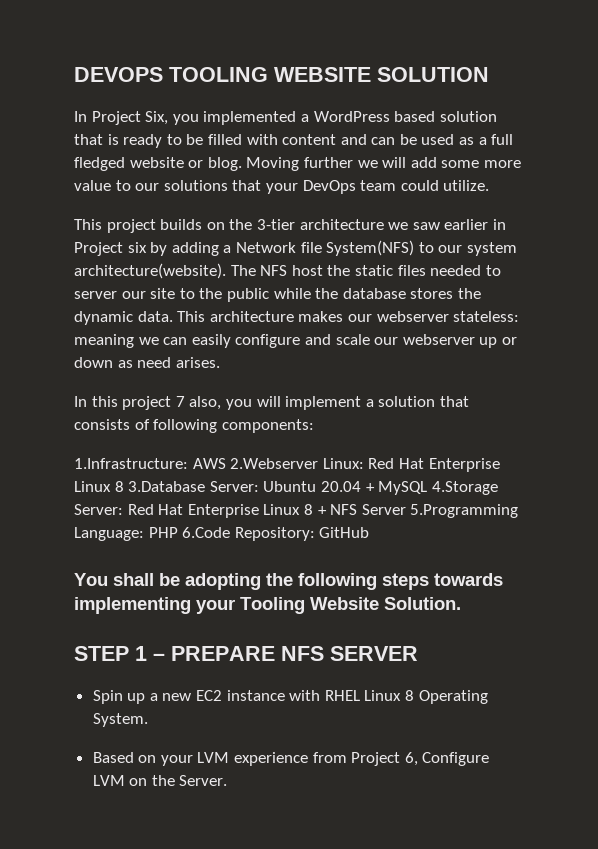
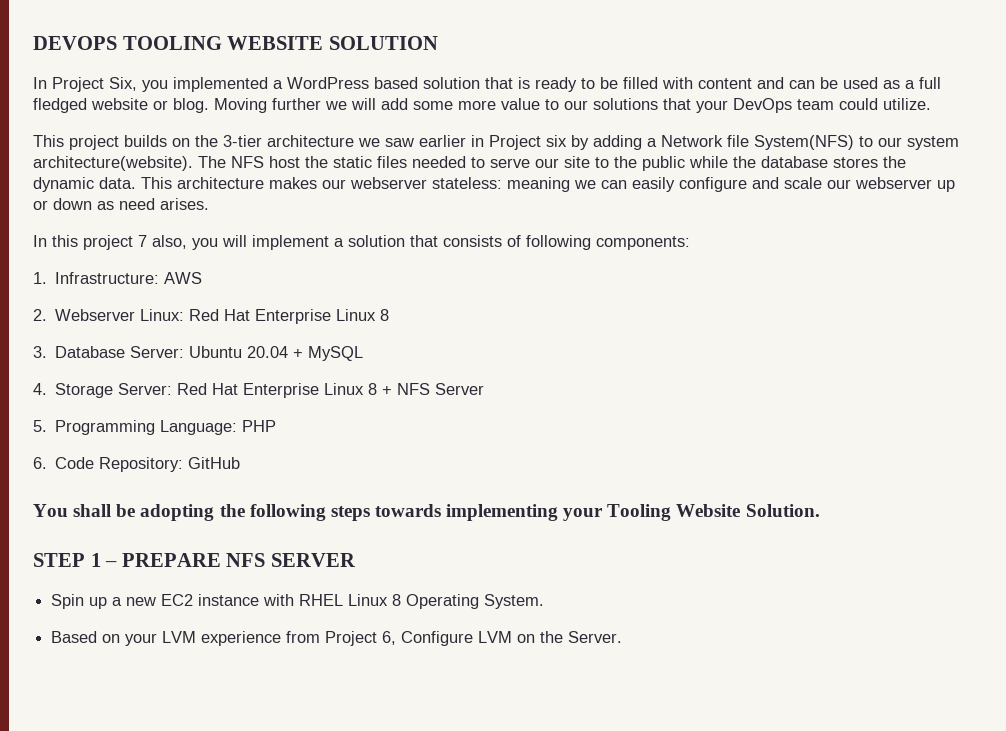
[74,291,117,299] server -> [490,158,530,168] serve
[74,458,188,469] 1.Infrastructure: -> [33,272,160,284] 1. Infrastructure:
[230,458,319,469] 2.Webserver -> [33,309,136,321] // 2. Webserver
[128,481,206,492] 3.Database -> [33,346,126,358] // 3. Database
[431,481,498,495] 4.Storage -> [33,383,114,398] // 4. Storage
[410,504,519,518] 5.Programming -> [33,420,156,435] // 5. Programming
[182,527,231,538] 6.Code -> [33,457,95,469] // 6. Code

